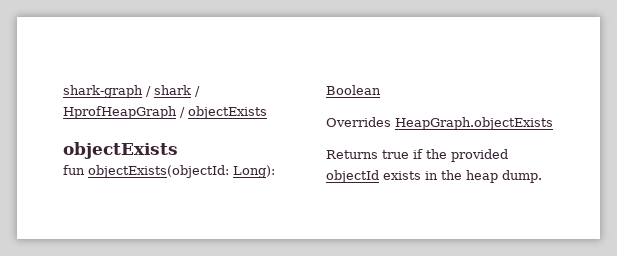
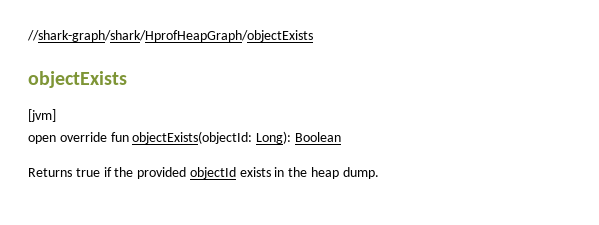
[63,85,200,98] [63,106,267,119] [63,142,178,159] shark-graph / shark / HprofHeapGraph / objectExists // objectExists // -> [27,30,313,42] [28,71,127,88] [28,109,56,122] [28,132,107,144] //shark-graph/shark/HprofHeapGraph/objectExists // objectExists // [jvm] // open override
[326,117,553,130] // Overrides HeapGraph.objectExists -> (341, 137) none

